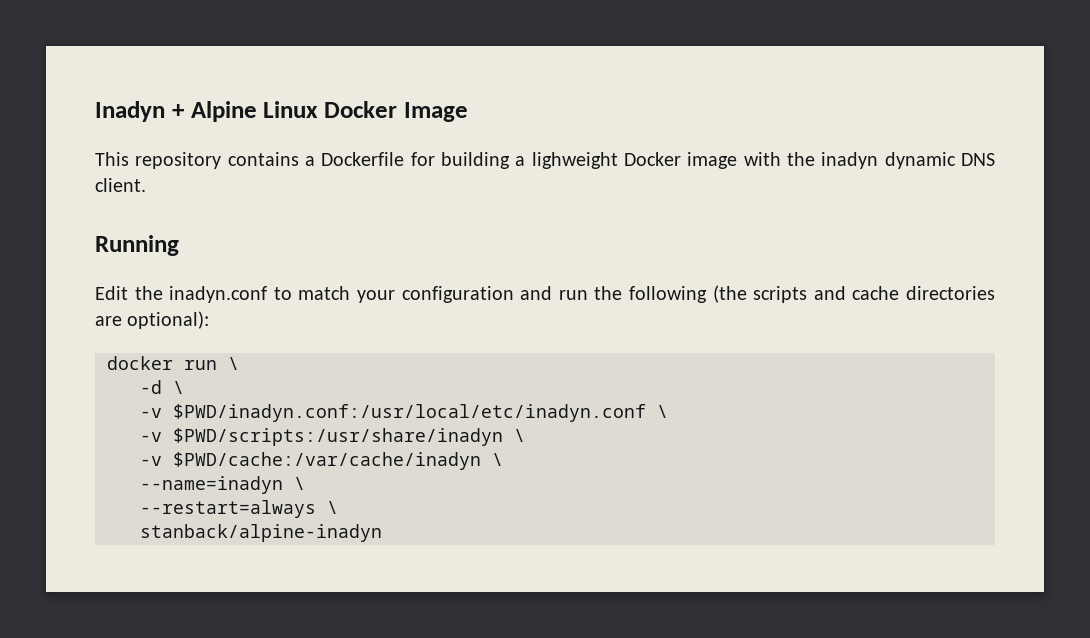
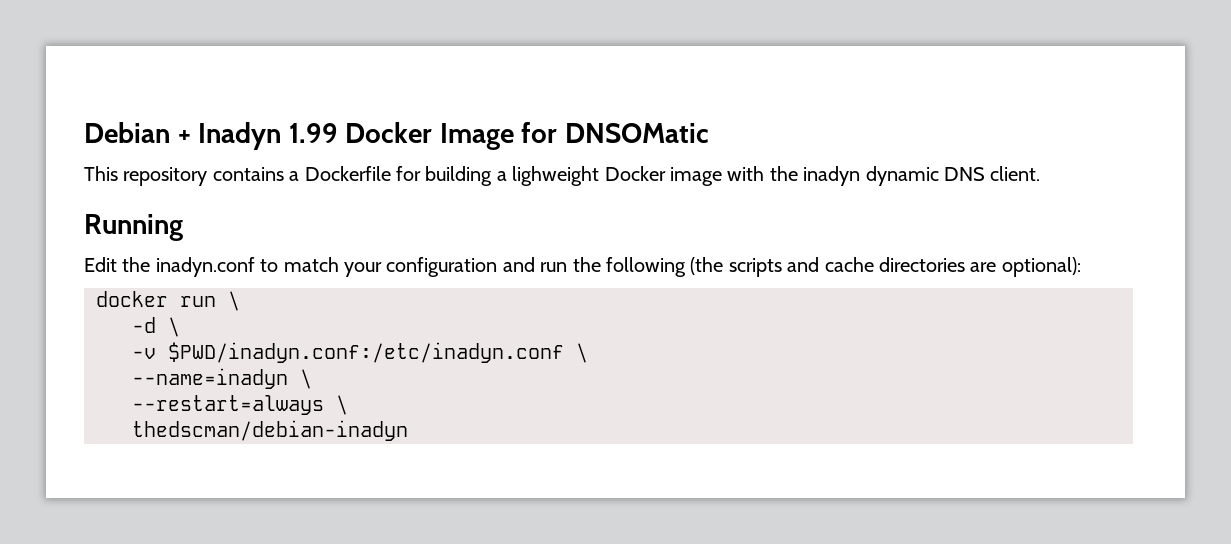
[95,101,319,122] Inadyn + Alpine Linux -> [84,122,338,150] Debian + Inadyn 1.99
(468, 112) none -> [521,122,709,143] for DNSOMatic
[173,404,668,422] [140,428,525,446] [140,452,481,470] $PWD/inadyn.conf:/usr/local/etc/inadyn.conf \ // -v $PWD/scripts:/usr/share/inadyn \ // -v $PWD/cache:/var/cache/inadyn -> [168,342,564,363] $PWD/inadyn.conf:/etc/inadyn.conf
[140,524,382,542] stanback/alpine-inadyn -> [132,420,408,441] thedscman/debian-inadyn

